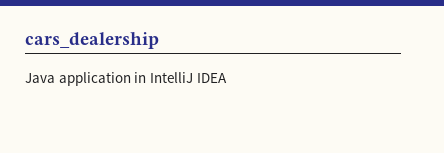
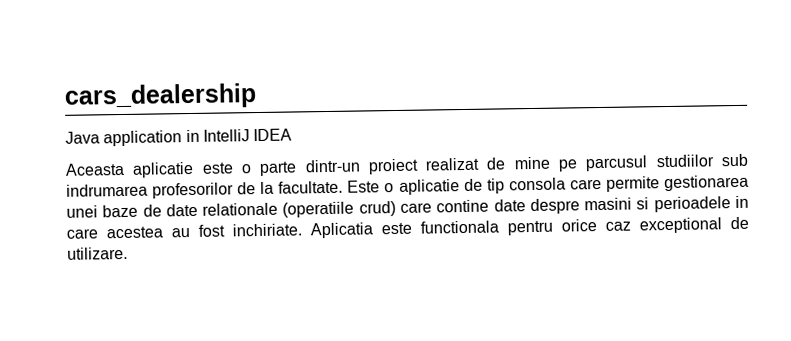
(227, 78) none -> [65,153,748,178] [66,174,750,199] [66,195,750,218] [66,216,749,239] [67,246,128,260] // Aceasta aplicatie este o parte dintr-un proiect realizat de mine pe parcusul studiilor sub indrumarea profesorilor de la facultate. Este o aplicatie de tip consola care permite gestionarea unei baze de date relationale (operatiile crud) care contine date despre masini si perioadele in care acestea au fost inchiriate. Aplicatia este functionala pentru orice caz exceptional de utilizare.

